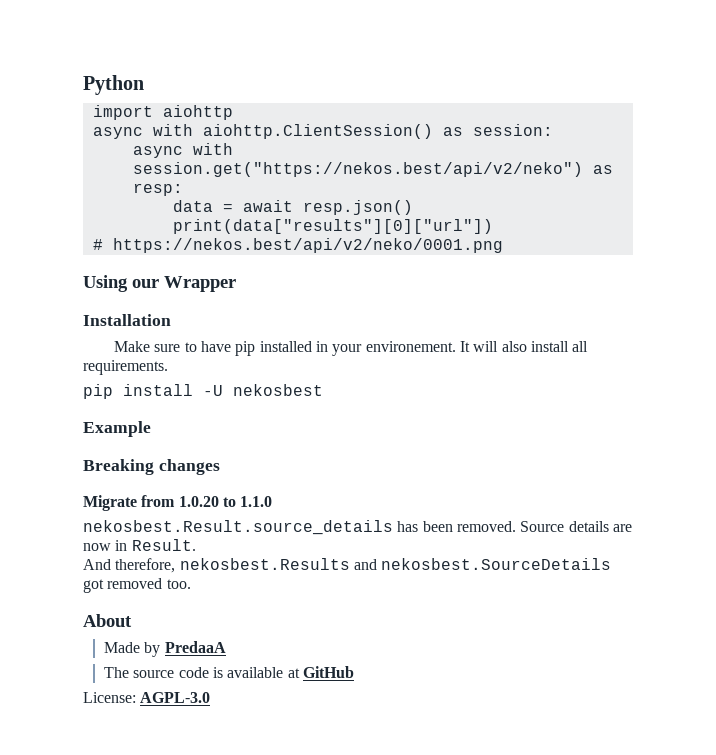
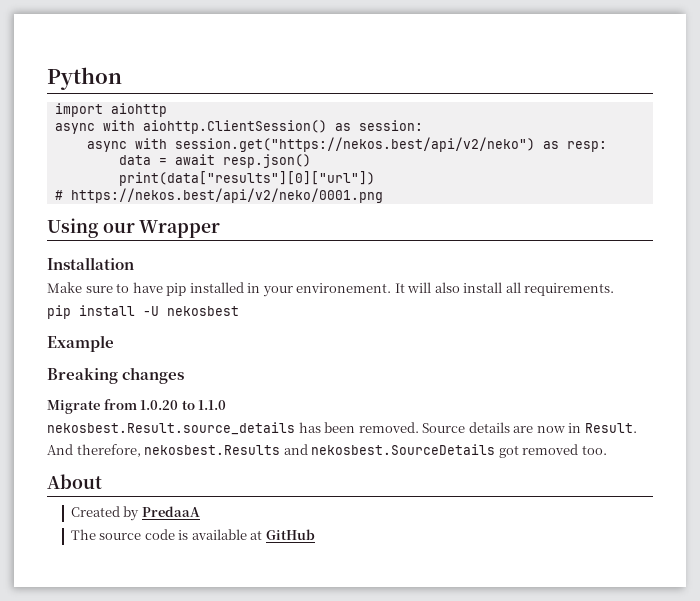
[103,642,140,653] Made -> [70,506,120,517] Created
[83,692,211,703] // License: AGPL-3.0 -> (315, 534) none

